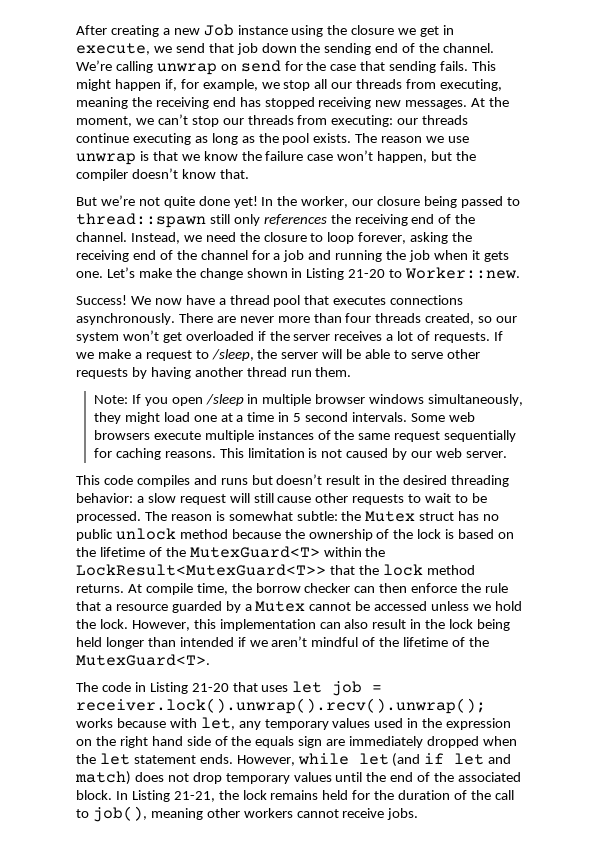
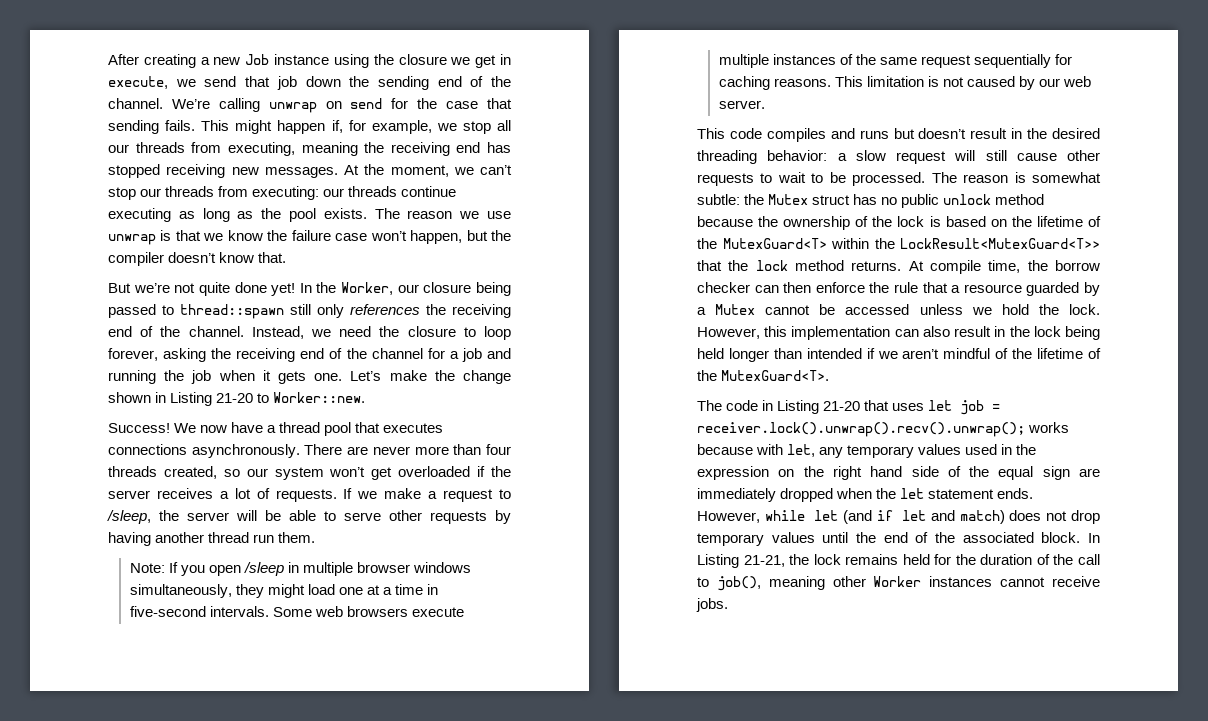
[301,196,349,208] worker, -> [341,282,394,295] Worker,
[293,412,349,422] 5 second -> [129,606,206,617] five-second
[255,736,295,748] equals -> [998,466,1034,480] equal
[243,808,293,818] workers -> [873,576,993,587] Worker instances

